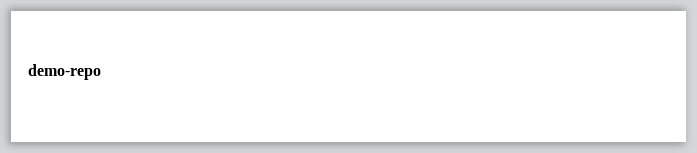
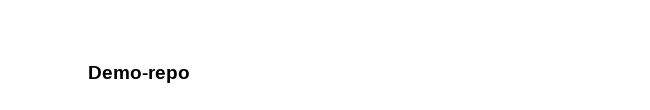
[28,64,101,80] demo-repo -> [88,66,190,83] Demo-repo

